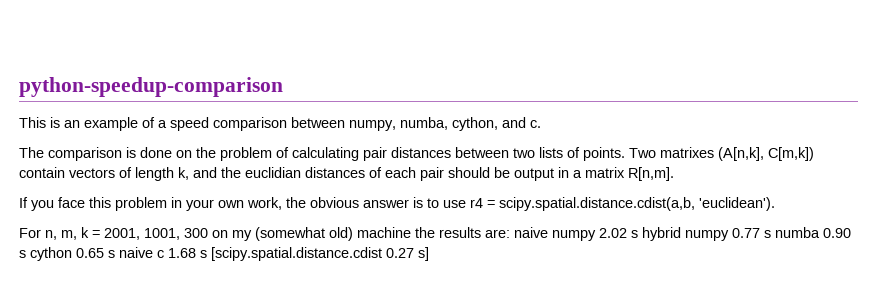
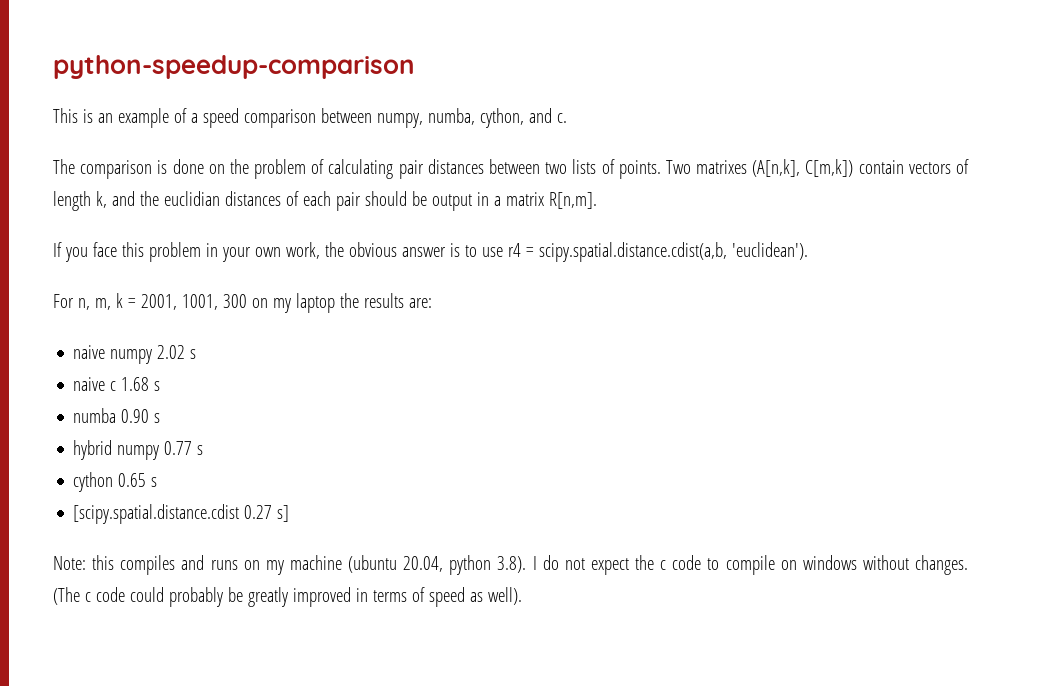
[255,227,411,241] (somewhat old) machine -> [295,293,335,313] laptop
(510, 233) none -> (432, 303) //
(638, 234) none -> [73,377,161,391] [73,408,161,423] // naive c 1.68 s // numba 0.90 s //
[775,227,851,238] [19,250,26,258] numba 0.90 s -> (204, 450) //
[119,247,207,258] naive c 1.68 s -> (158, 482) //
(429, 254) none -> [53,555,968,575] [53,587,522,607] // Note: this compiles and runs on my machine (ubuntu 20.04, python 3.8). I do not expect the c code to compile on windows without changes. (The c code could probably be greatly improved in terms of speed as well).

